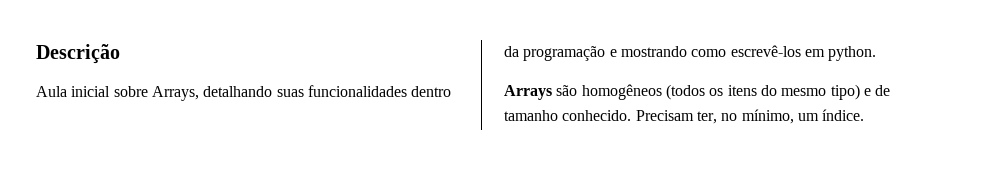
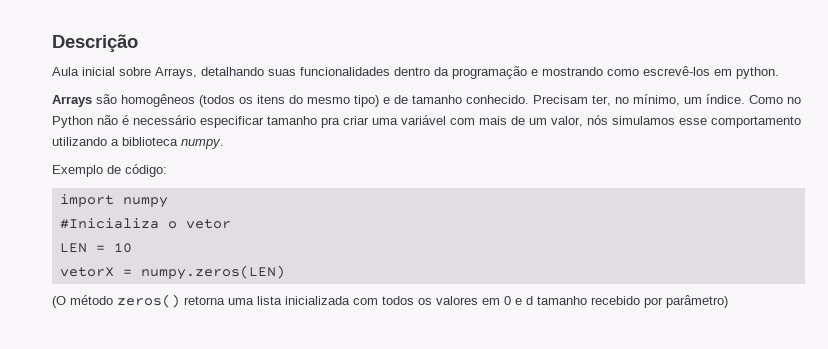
(865, 115) none -> [749,95,801,104] [52,115,801,128] [52,137,224,149] [52,164,167,177] [59,194,168,208] [59,218,231,229] [59,243,132,253] [59,265,285,280] [52,294,728,308] Como no Python não é necessário especificar tamanho pra criar uma variável com mais de um valor, nós simulamos esse comportamento utilizando a biblioteca numpy. // Exemplo de código: // import numpy // #Inicializa o vetor // LEN = 10 // vetorX = numpy.zeros(LEN) // (O método zeros() retorna uma lista inicializada com todos os valores em 0 e d tamanho recebido por parâmetro)

